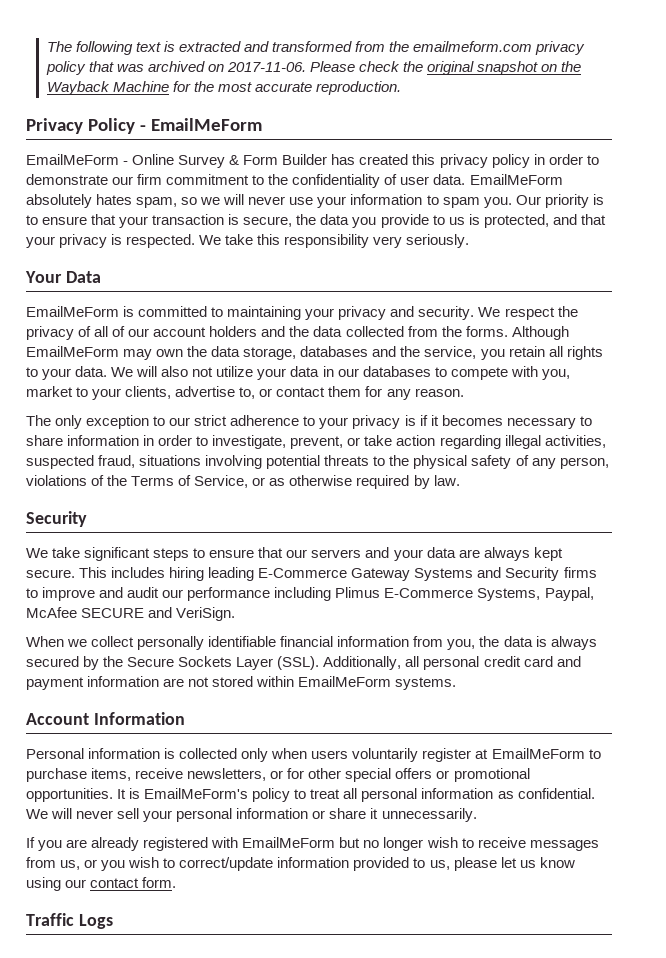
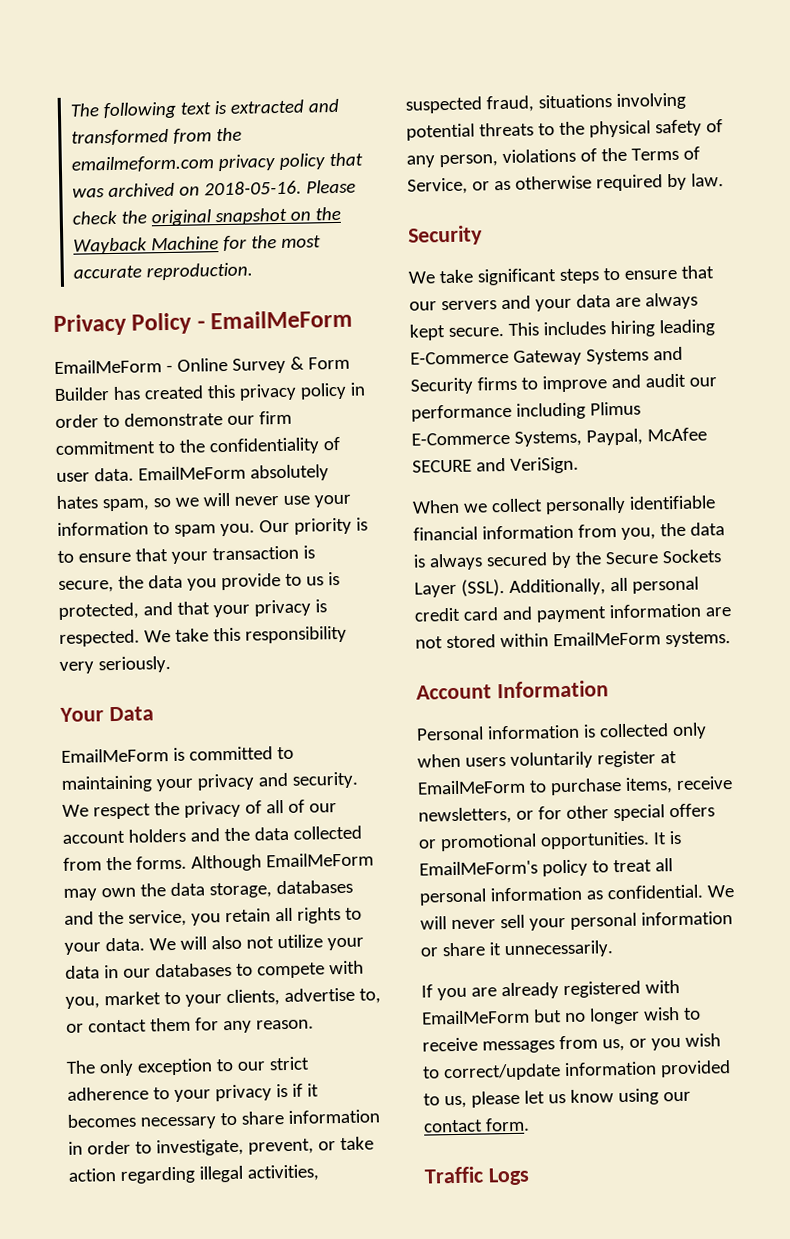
[227,62,307,72] 2017-11-06. -> [204,180,303,196] 2018-05-16.

